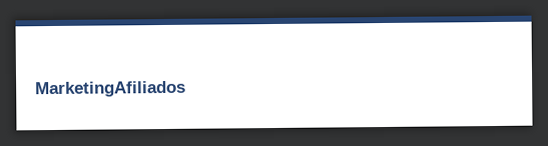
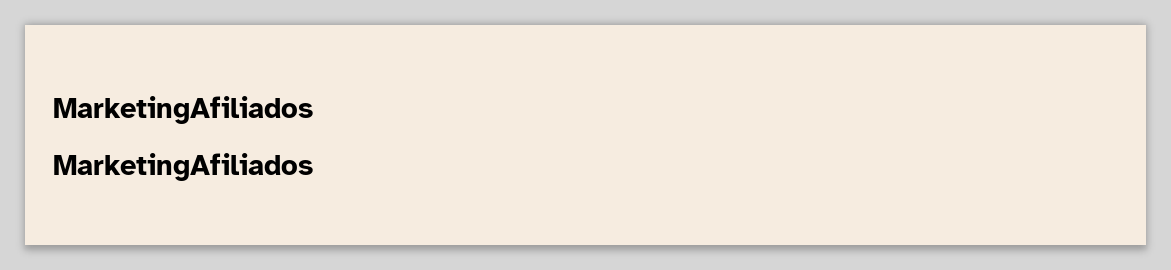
[35,80,186,98] MarketingAfiliados -> [53,96,313,124] [53,153,313,181] MarketingAfiliados // MarketingAfiliados

